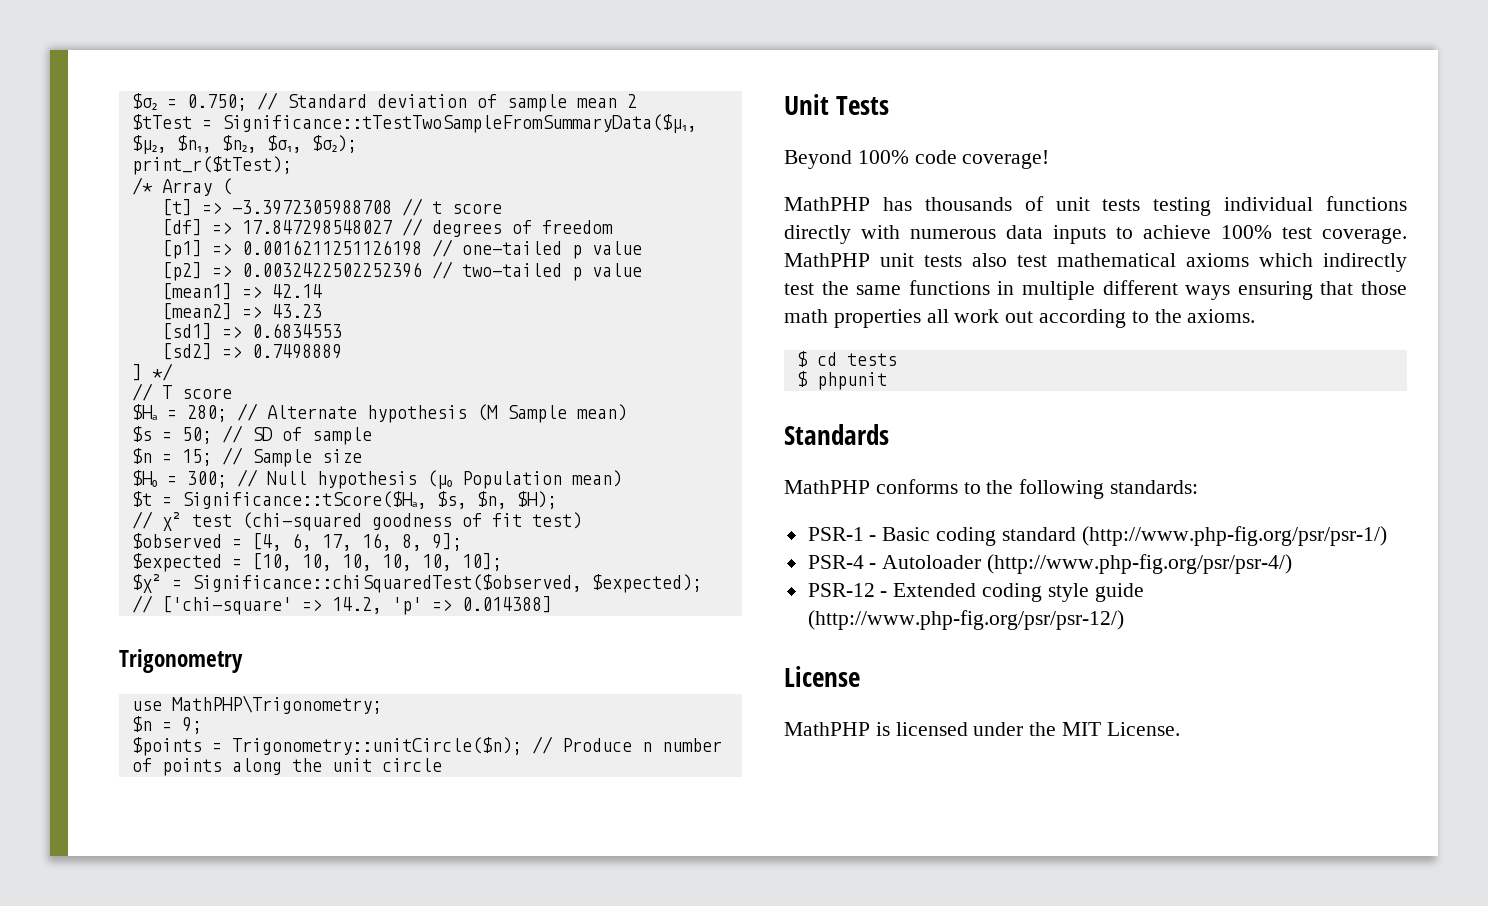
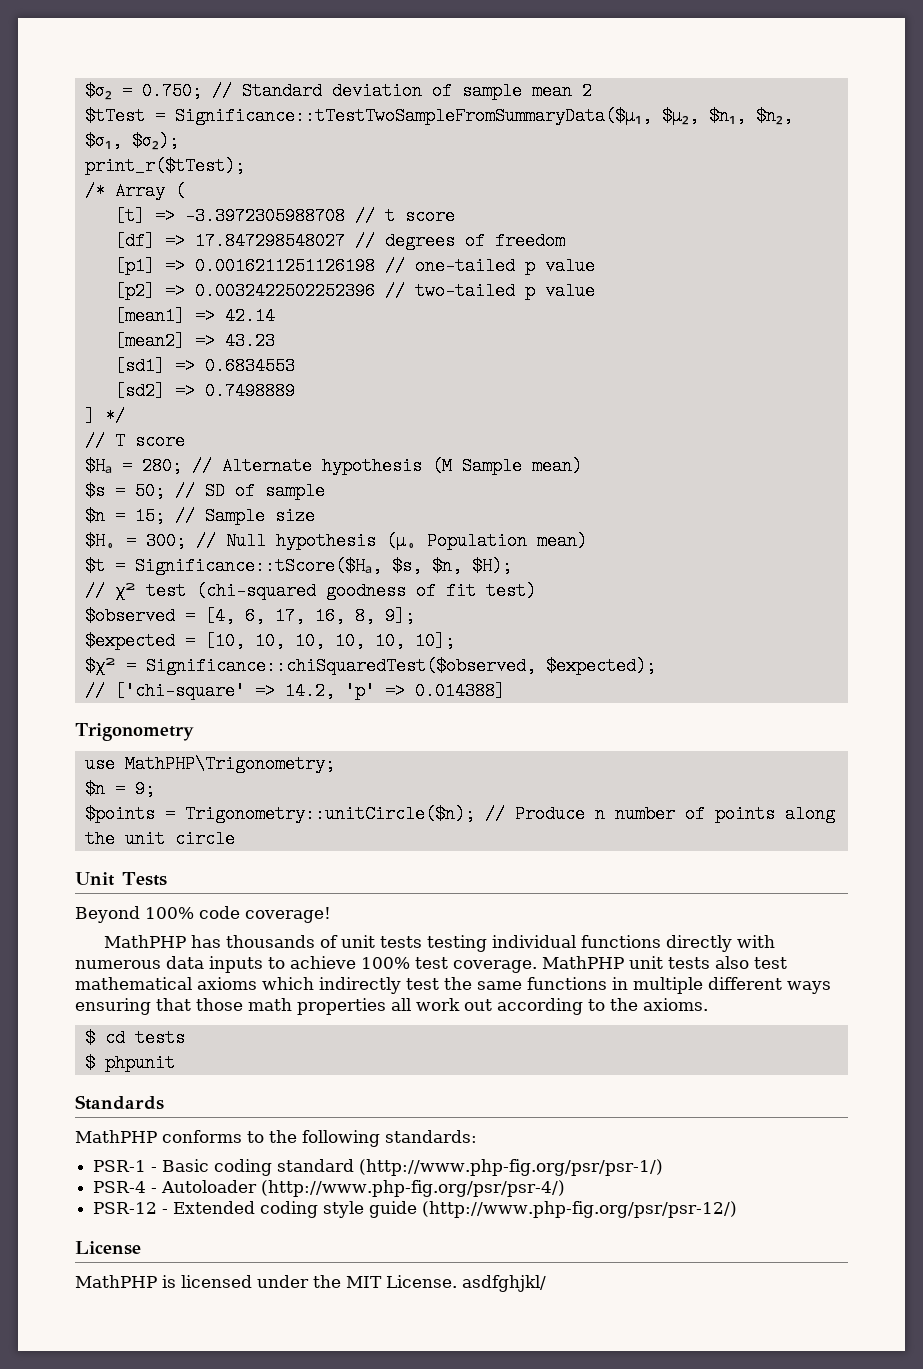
(1180, 729) none -> [462,1275,546,1292] asdfghjkl/

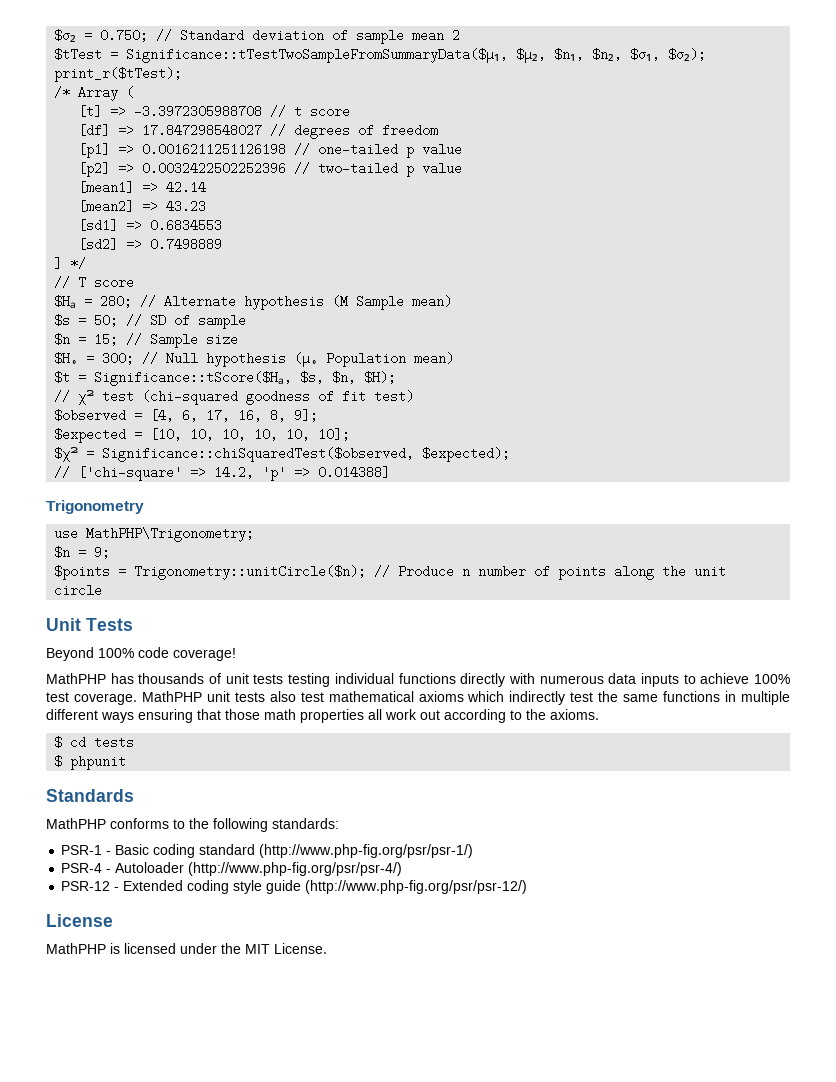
[462,1275,546,1292] asdfghjkl/ -> (327, 948) none

